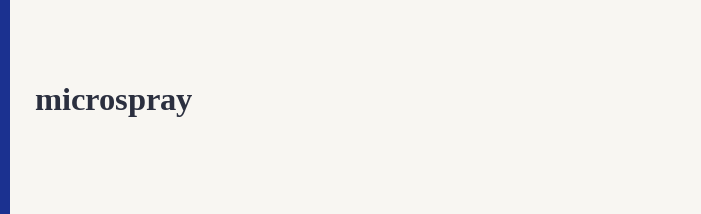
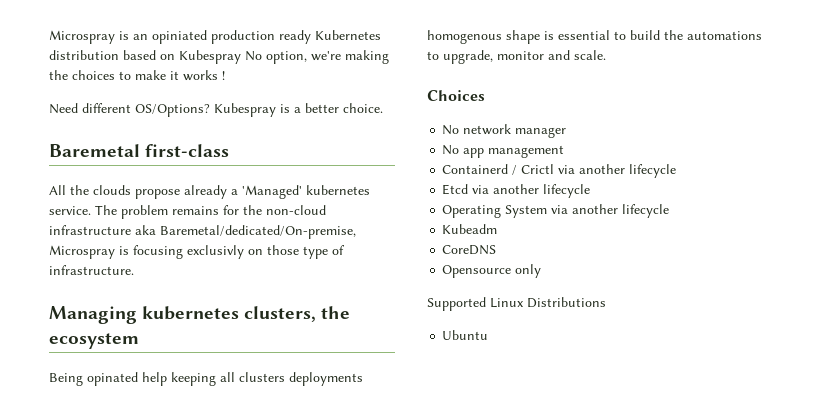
[35,88,192,117] microspray -> [49,30,381,44] [49,50,389,64] [49,70,225,81] [49,103,383,117] [49,144,230,157] [49,185,370,199] [49,205,326,219] [49,225,356,239] [49,245,345,259] [49,265,134,275] [49,306,351,324] [49,333,139,349] [49,372,363,386] [427,30,762,44] [427,50,606,64] [427,90,485,101] [442,124,567,138] [442,145,565,158] [442,164,677,178] [442,184,591,198] [442,204,670,218] [442,224,498,234] [442,245,497,255] [442,264,542,278] [427,297,606,311] [442,330,489,340] Microspray is an opiniated production ready Kubernetes distribution based on Kubespray No option, we're making the choices to make it works ! // Need different OS/Options? Kubespray is a better choice. // Baremetal first-class // All the clouds propose already a 'Managed' kubernetes service. The problem remains for the non-cloud infrastructure aka Baremetal/dedicated/On-premise, Microspray is focusing exclusivly on those type of infrastructure. // Managing kubernetes clusters, the ecosystem // Being opinated help keeping all clusters deployments homogenous shape is essential to build the automations to upgrade, monitor and scale. // Choices // No network manager // No app management // Containerd / Crictl via another lifecycle // Etcd via another lifecycle // Operating System via another lifecycle // Kubeadm // CoreDNS // Opensource only // Supported Linux Distributions // Ubuntu

